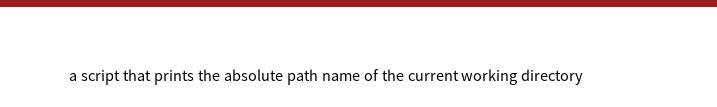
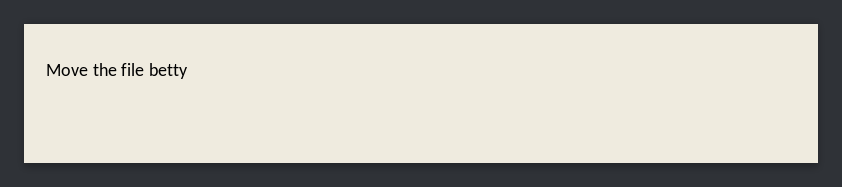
[69,69,584,85] a script that prints the absolute path name of the current working directory -> [46,63,189,79] Move the file betty

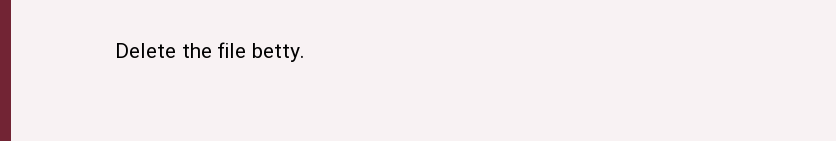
[46,64,88,76] Move -> [115,43,176,58] Delete
[149,63,189,79] betty -> [252,43,306,62] betty.

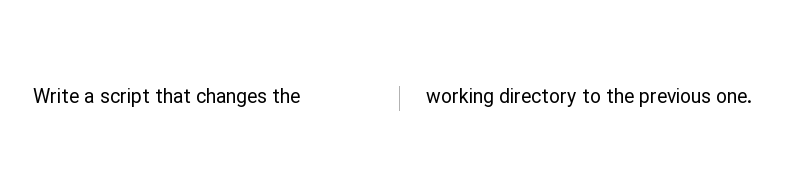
[115,42,306,62] Delete the file betty. -> [33,88,753,107] Write a script that changes the working directory to the previous one.

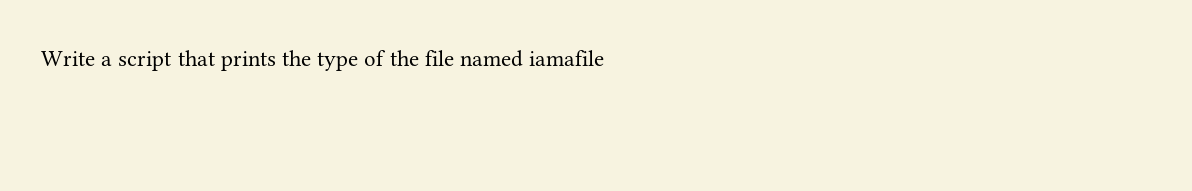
[196,88,753,107] changes the working directory to the previous one. -> [220,50,605,71] prints the type of the file named iamafile

